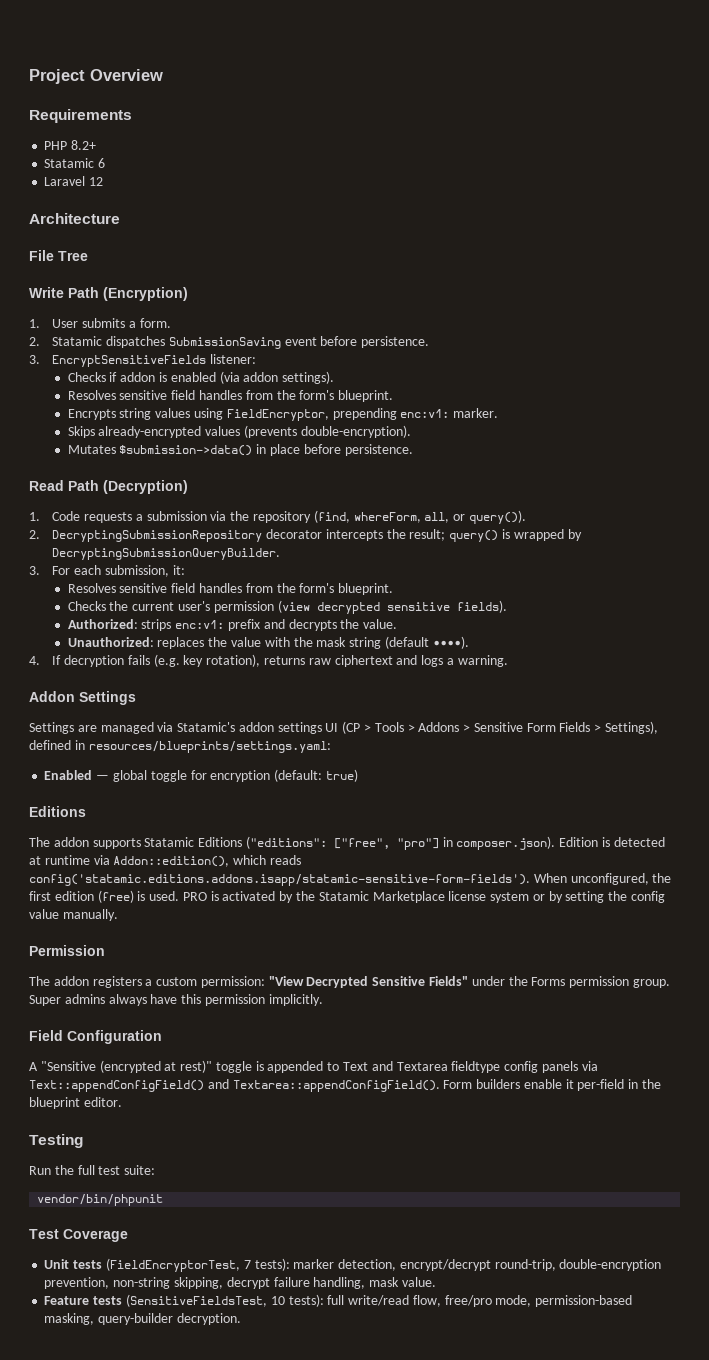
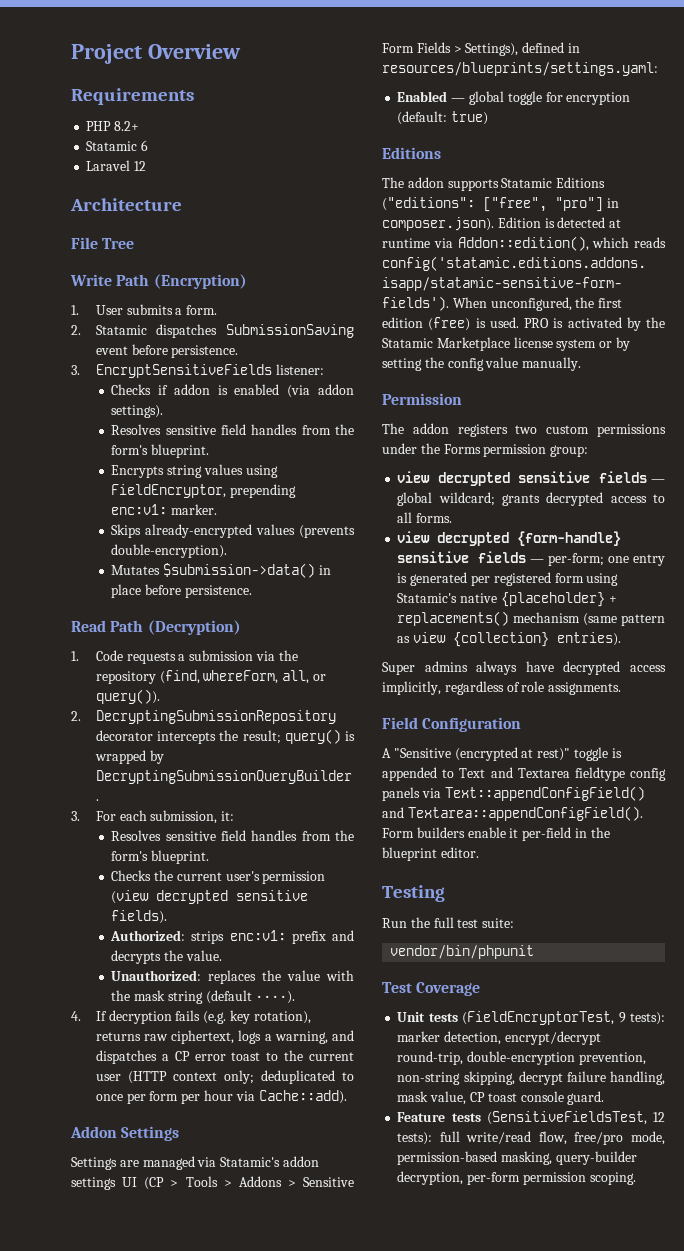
[334,655,508,667] ciphertext and logs a warning. -> [171,1030,354,1044] [95,1050,354,1064] [95,1070,354,1084] [95,1090,347,1104] ciphertext, logs a warning, and dispatches a CP error toast to the current user (HTTP context only; deduplicated to once per form per hour via Cache::add).
[145,976,670,988] [29,994,323,1006] a custom permission: "View Decrypted Sensitive Fields" under the Forms permission group. Super admins always have this permission implicitly. -> [515,424,666,437] [382,443,589,457] [397,471,666,486] [397,492,665,506] [397,512,453,523] [397,531,622,546] [397,551,665,566] [397,572,619,586] [397,592,617,607] [397,611,665,626] [397,632,622,647] [382,661,666,675] [382,681,622,695] two custom permissions under the Forms permission group: // view decrypted sensitive fields — global wildcard; grants decrypted access to all forms. // view decrypted {form-handle} sensitive fields — per-form; one entry is generated per registered form using Statamic's native {placeholder} + replacements() mechanism (same pattern as view {collection} entries). // Super admins always have decrypted access implicitly, regardless of role assignments.
[243,1260,251,1269] 7 -> [618,1012,626,1023] 9
[401,1277,436,1287] value. -> [430,1091,605,1105] value, CP toast console guard.
[270,1296,285,1305] 10 -> [653,1112,665,1122] 12
[176,1313,241,1325] decryption. -> [397,1171,636,1185] decryption, per-form permission scoping.

